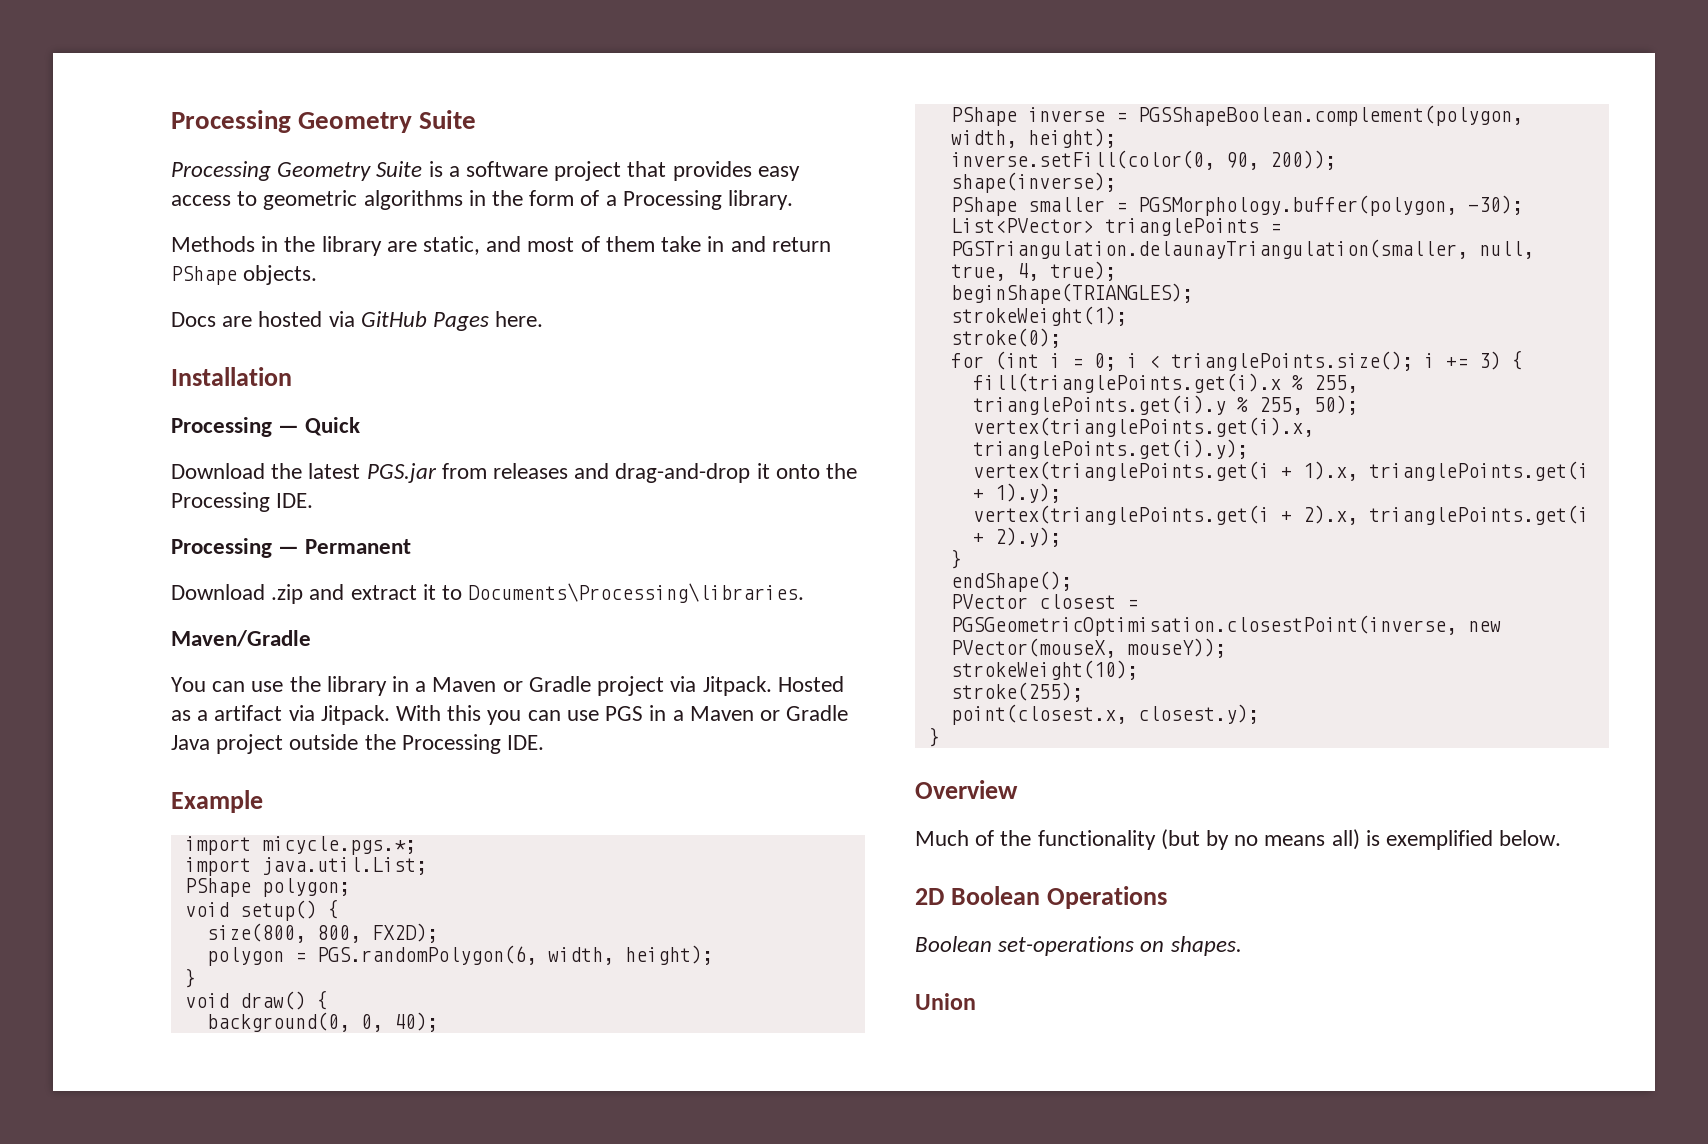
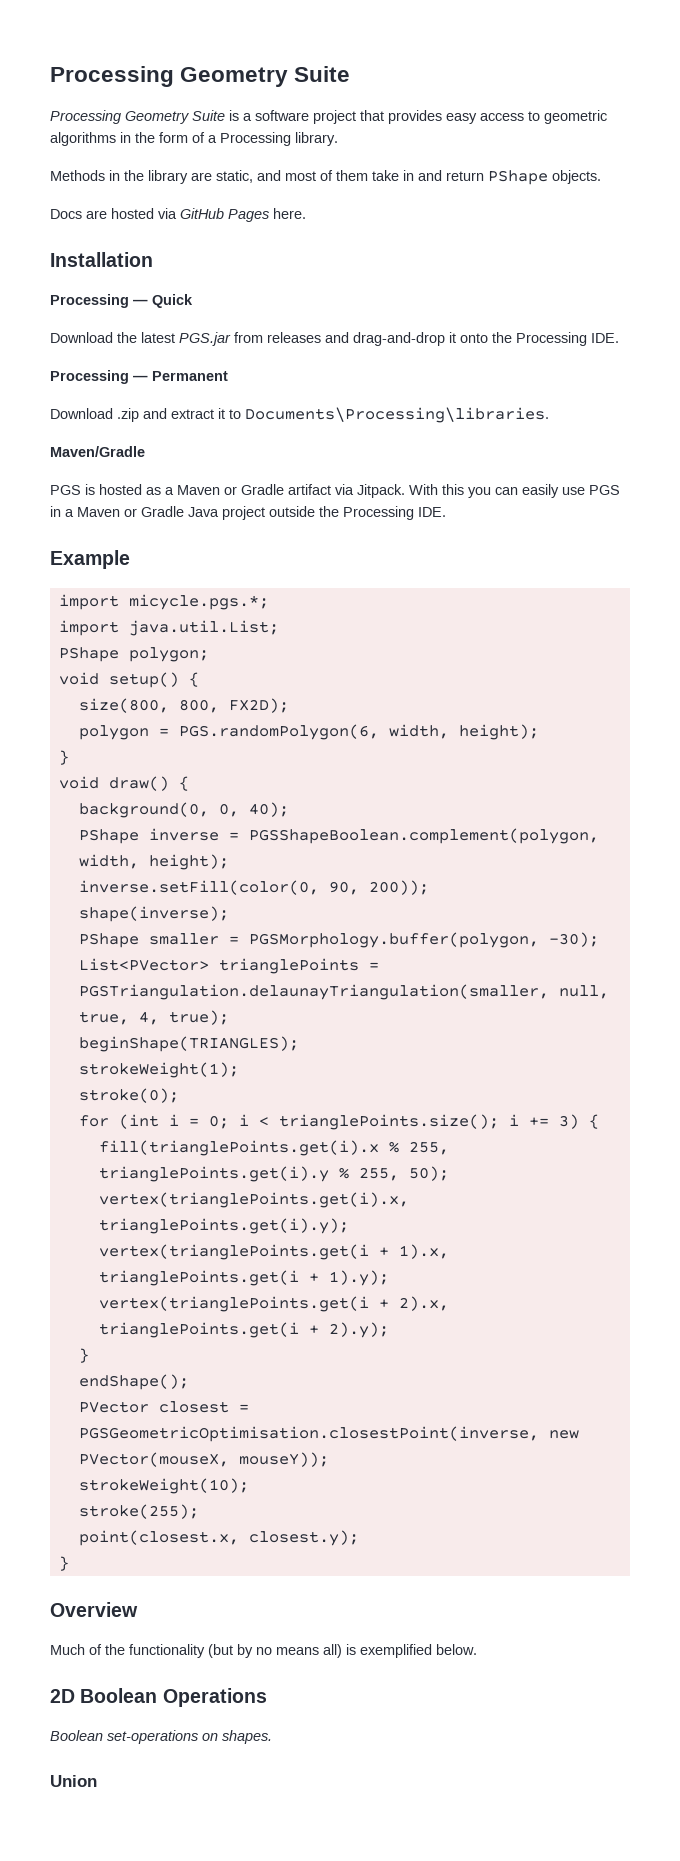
[171,676,844,696] [171,710,209,721] You can use the library in a Maven or Gradle project via Jitpack. Hosted as a -> [50,484,284,495] PGS is hosted as a Maven or Gradle
(561, 715) none -> [522,484,559,498] easily

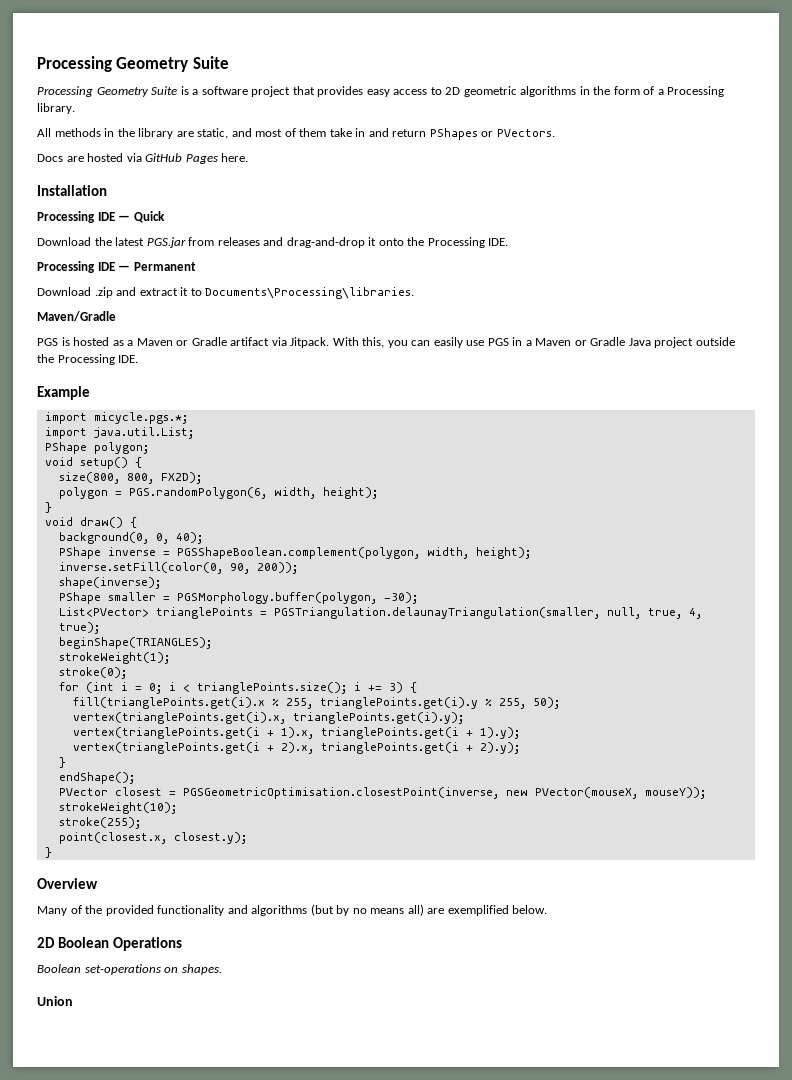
(540, 116) none -> [445,87,461,95] 2D
[50,170,105,181] Methods -> [37,128,101,137] All methods
[488,170,601,185] PShape objects. -> [429,128,555,140] PShapes or PVectors.
(129, 301) none -> [97,212,115,221] IDE
(129, 377) none -> [97,262,115,271] IDE
[442,484,464,495] this -> [362,337,385,348] this,
[50,1644,85,1655] Much -> [37,906,67,916] Many
[129,1644,205,1658] functionality -> [105,905,308,916] provided functionality and algorithms
[346,1644,356,1655] is -> [427,908,445,914] are

